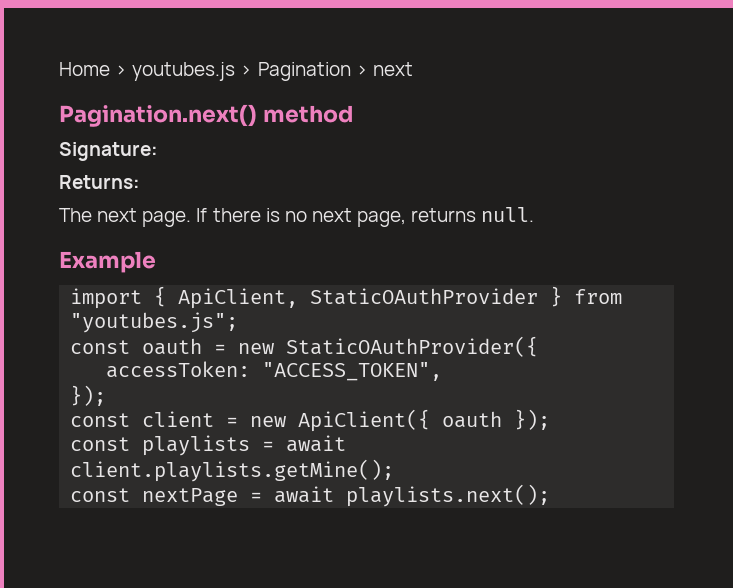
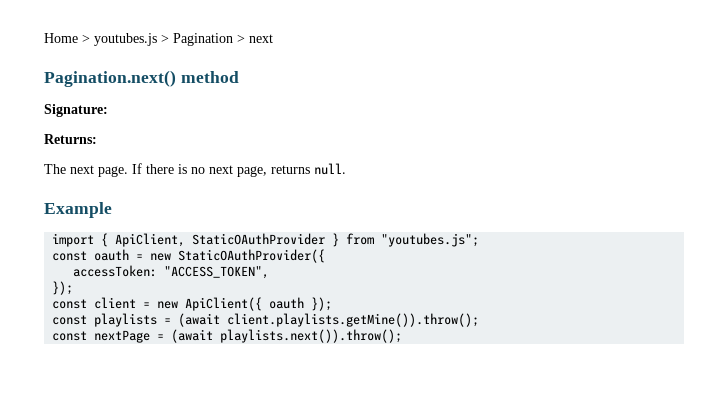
[286,435,347,452] [70,459,395,482] await client.playlists.getMine(); -> [178,313,480,327] (await client.playlists.getMine()).throw();
[274,484,551,507] await playlists.next(); -> [171,329,403,343] (await playlists.next()).throw();

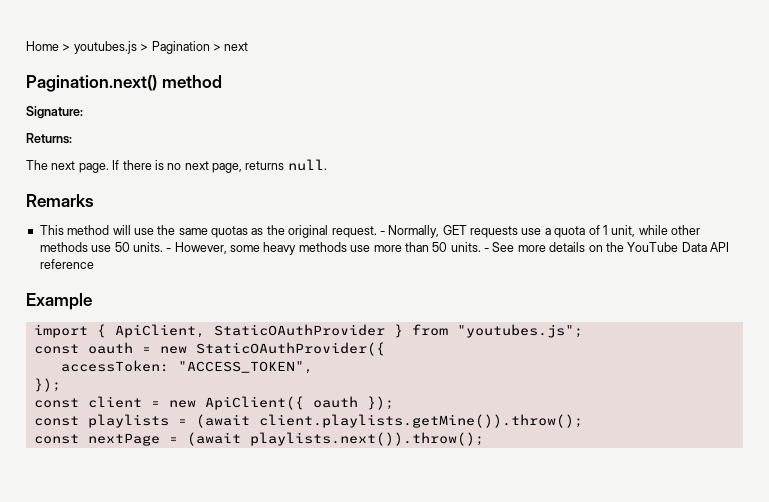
(346, 169) none -> [26,194,94,207] [39,225,700,238] [39,242,729,255] [39,259,94,269] // Remarks // This method will use the same quotas as the original request. - Normally, GET requests use a quota of 1 unit, while other methods use 50 units. - However, some heavy methods use more than 50 units. - See more details on the YouTube Data API reference

